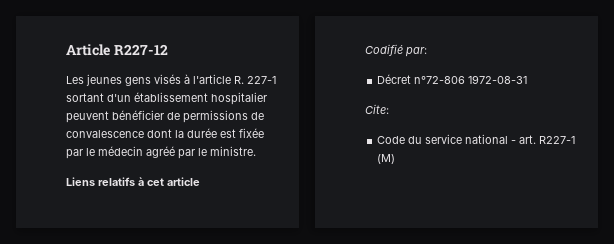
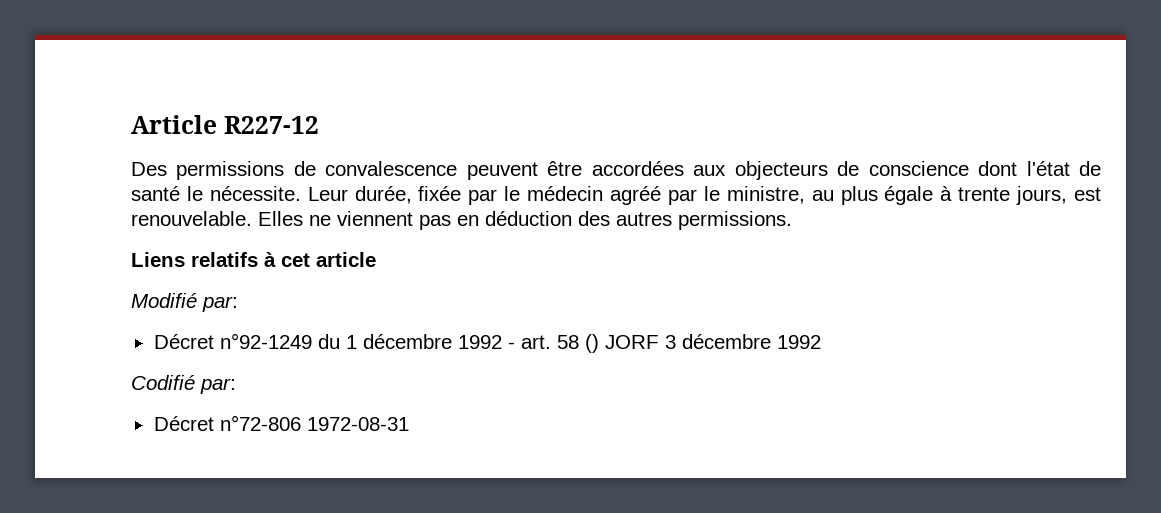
[66,74,276,86] [66,92,267,105] [66,110,264,123] [66,128,236,138] Les jeunes gens visés à l'article R. 227-1 sortant d'un établissement hospitalier peuvent bénéficier de permissions de convalescence dont la durée est -> [131,161,1101,180] [131,186,412,204] Des permissions de convalescence peuvent être accordées aux objecteurs de conscience dont l'état de santé le nécessite. Leur durée,
[210,146,256,156] ministre. -> [726,186,1102,205] [131,211,792,230] ministre, au plus égale à trente jours, est renouvelable. Elles ne viennent pas en déduction des autres permissions.
(200, 181) none -> [131,293,238,312] [153,333,821,353] // Modifié par: // Décret n°92-1249 du 1 décembre 1992 - art. 58 () JORF 3 décembre 1992
[365,104,389,114] [377,134,576,144] [377,154,396,164] // Cite: // Code du service national - art. R227-1 (M) -> (409, 424) none

